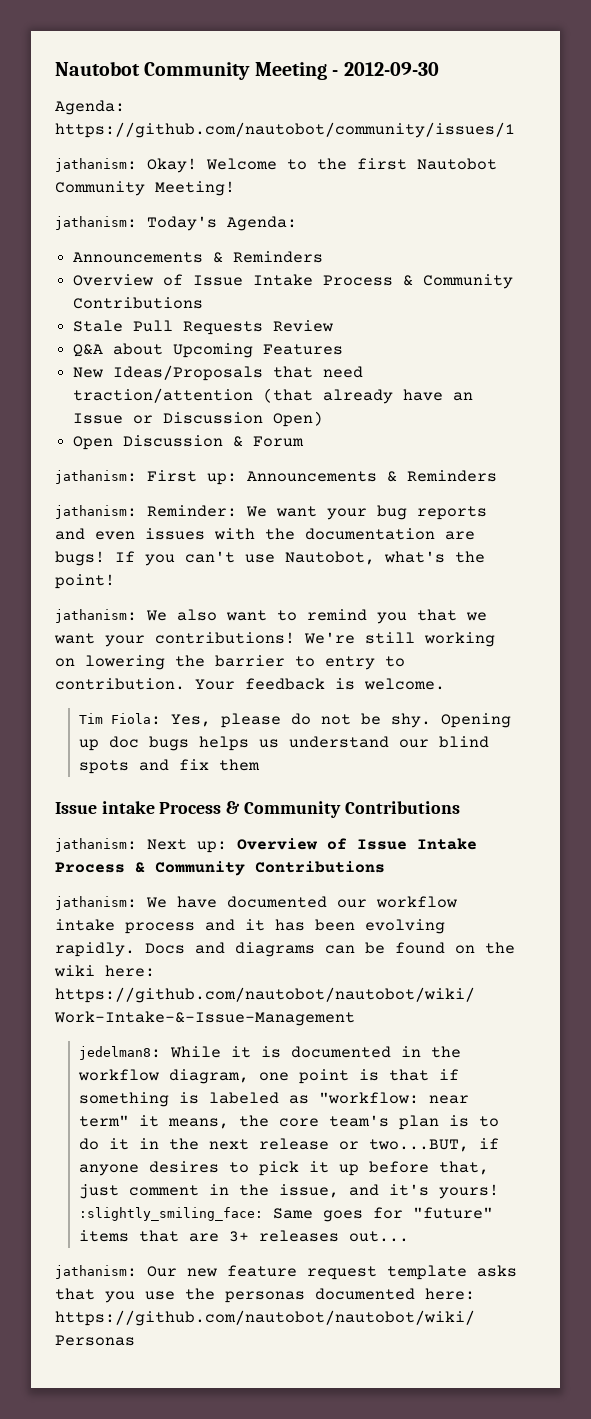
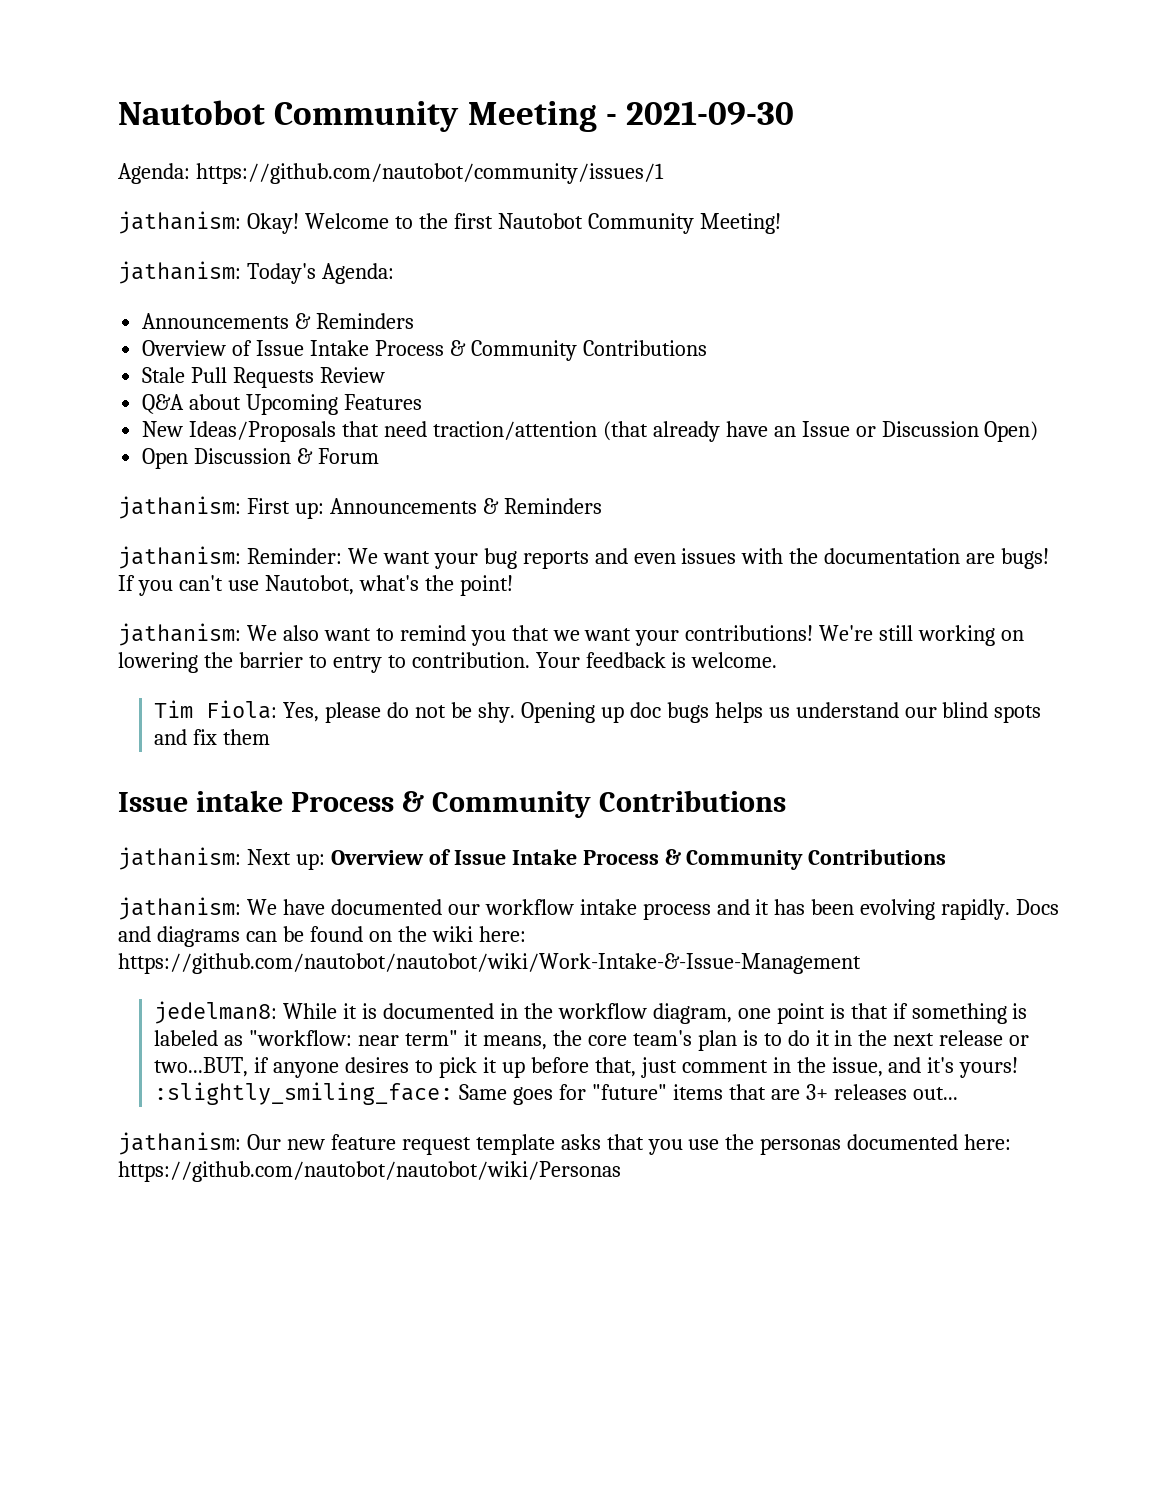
[343,62,439,76] 2012-09-30 -> [626,101,795,126] 2021-09-30

